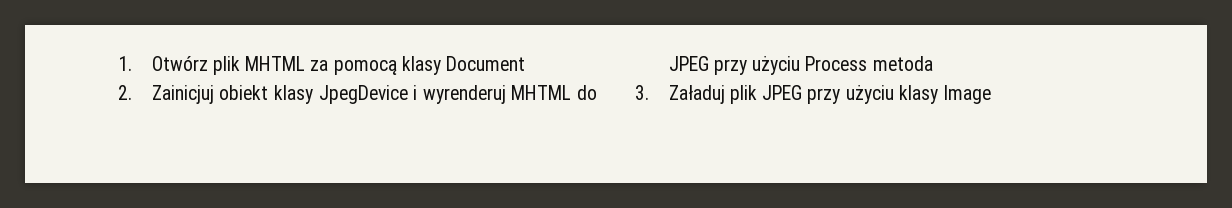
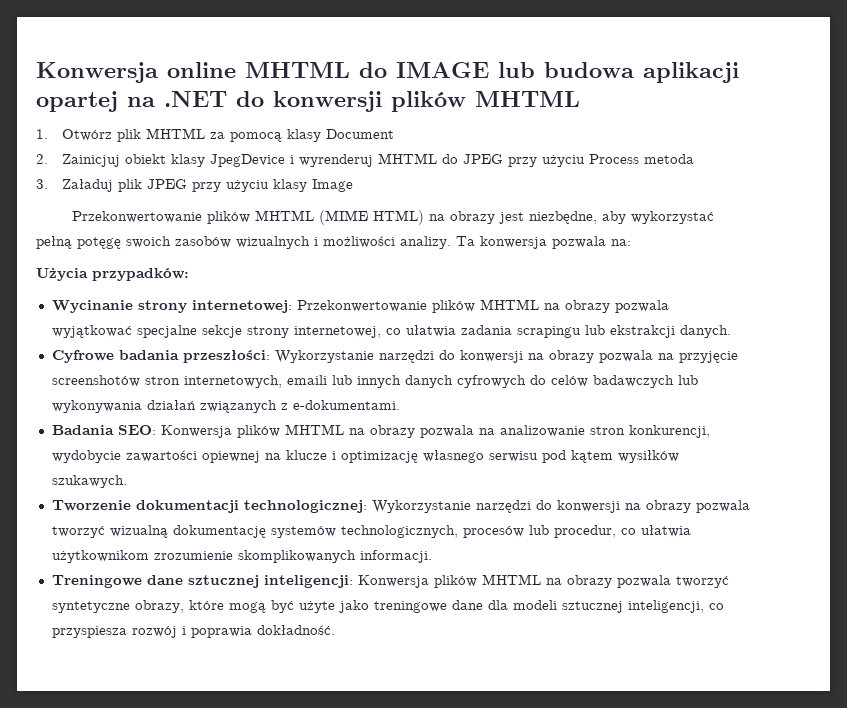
(118, 63) none -> [36,62,739,83] [36,91,580,112] Konwersja online MHTML do IMAGE lub budowa aplikacji opartej na .NET do konwersji plików MHTML //
(992, 94) none -> [71,210,714,225] [36,236,631,249] [36,268,189,281] [51,299,669,313] [51,325,731,338] [51,350,738,363] [51,375,698,388] [51,400,400,413] [51,424,710,438] [51,450,679,463] [51,475,127,488] [51,500,750,513] [51,525,691,538] [51,550,432,563] [51,574,729,588] [51,600,724,613] [51,625,335,638] // Przekonwertowanie plików MHTML (MIME HTML) na obrazy jest niezbędne, aby wykorzystać pełną potęgę swoich zasobów wizualnych i możliwości analizy. Ta konwersja pozwala na: // Użycia przypadków: // Wycinanie strony internetowej: Przekonwertowanie plików MHTML na obrazy pozwala wyjątkować specjalne sekcje strony internetowej, co ułatwia zadania scrapingu lub ekstrakcji danych. // Cyfrowe badania przeszłości: Wykorzystanie narzędzi do konwersji na obrazy pozwala na przyjęcie screenshotów stron internetowych, emaili lub innych danych cyfrowych do celów badawczych lub wykonywania działań związanych z e-dokumentami. // Badania SEO: Konwersja plików MHTML na obrazy pozwala na analizowanie stron konkurencji, wydobycie zawartości opiewnej na klucze i optimizację własnego serwisu pod kątem wysiłków szukawych. // Tworzenie dokumentacji technologicznej: Wykorzystanie narzędzi do konwersji na obrazy pozwala tworzyć wizualną dokumentację systemów technologicznych, procesów lub procedur, co ułatwia użytkownikom zrozumienie skomplikowanych informacji. // Treningowe dane sztucznej inteligencji: Konwersja plików MHTML na obrazy pozwala tworzyć syntetyczne obrazy, które mogą być użyte jako treningowe dane dla modeli sztucznej inteligencji, co przyspiesza rozwój i poprawia dokładność.

